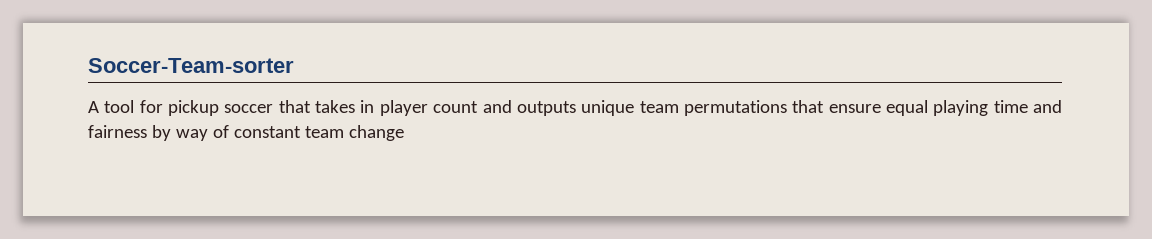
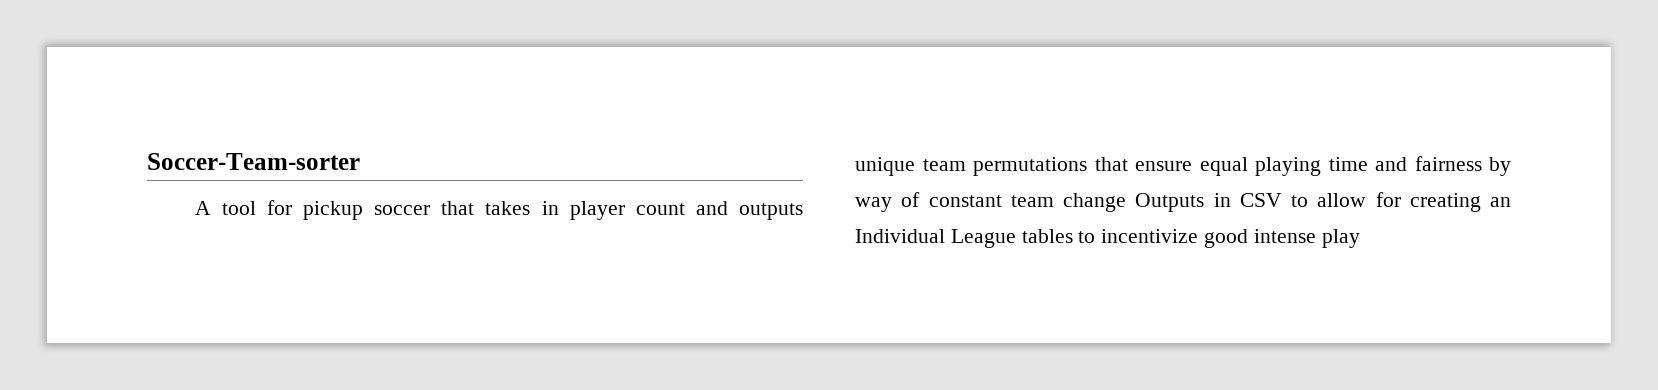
(404, 133) none -> [1135,192,1511,212] [855,229,1360,248] Outputs in CSV to allow for creating an Individual League tables to incentivize good intense play

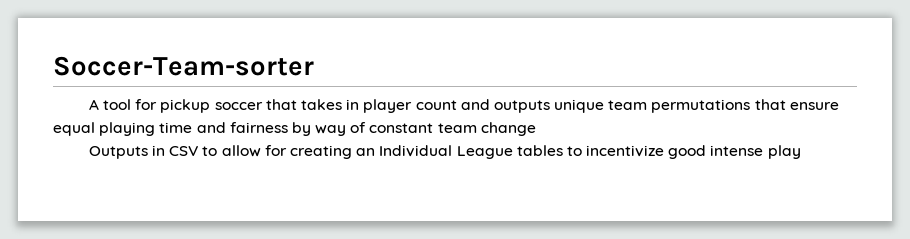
(1126, 202) none -> (536, 129) //

